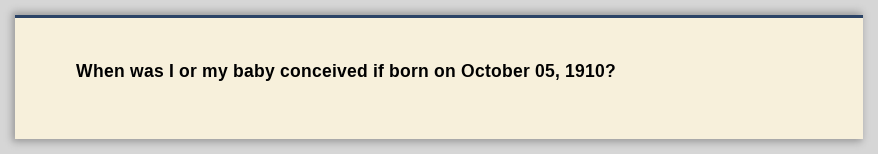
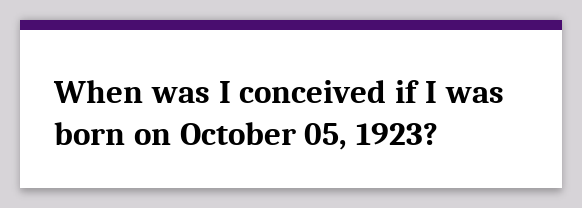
[179,64,384,81] or my baby conceived if -> [239,80,504,103] conceived if I was
[565,64,616,77] 1910? -> [356,123,439,145] 1923?

